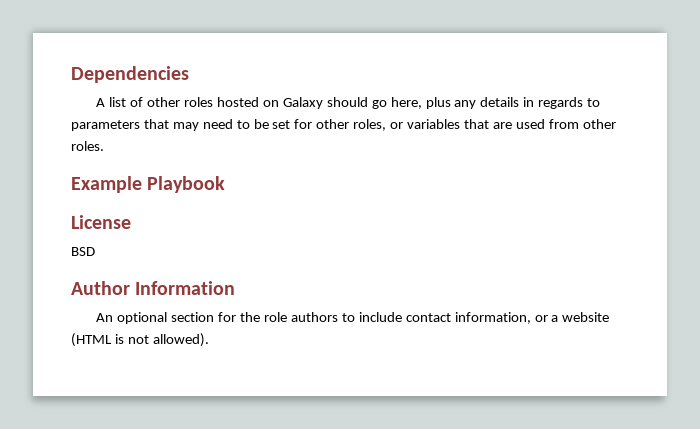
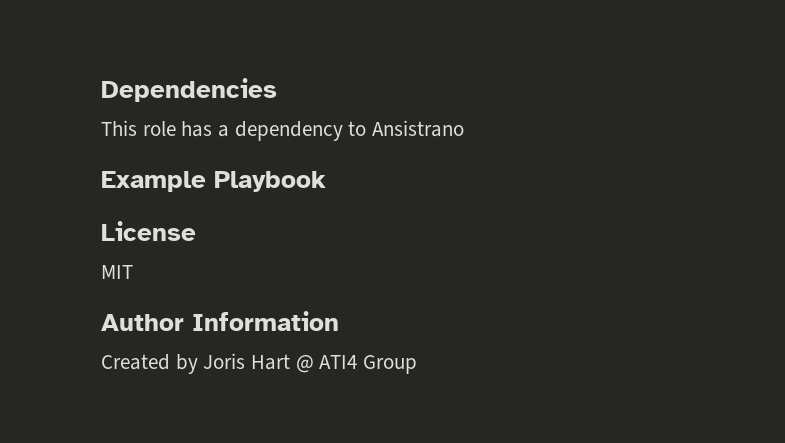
[96,97,601,109] [71,119,616,131] [71,141,104,151] A list of other roles hosted on Galaxy should go here, plus any details in regards to parameters that may need to be set for other roles, or variables that are used from other roles. -> [101,120,465,141] This role has a dependency to Ansistrano
[71,247,95,256] BSD -> [101,265,133,279] MIT
[96,312,610,324] [71,333,209,347] An optional section for the role authors to include contact information, or a website (HTML is not allowed). -> [101,353,418,374] Created by Joris Hart @ ATI4 Group

